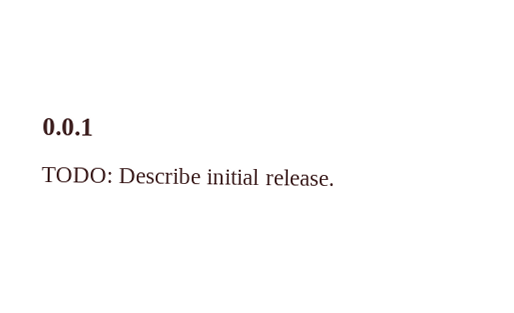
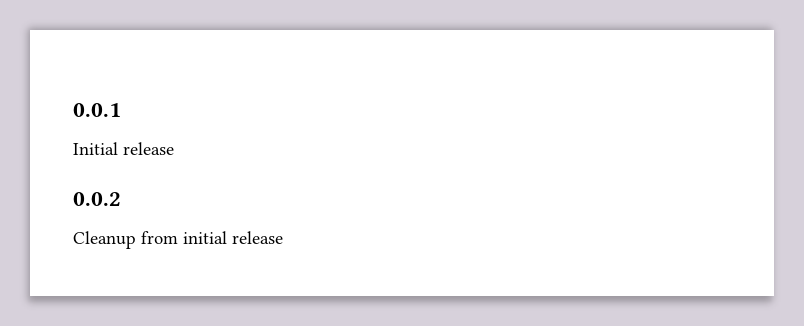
[41,166,335,187] TODO: Describe initial release. -> [73,142,174,155] [73,192,121,206] [73,231,283,249] Initial release // 0.0.2 // Cleanup from initial release

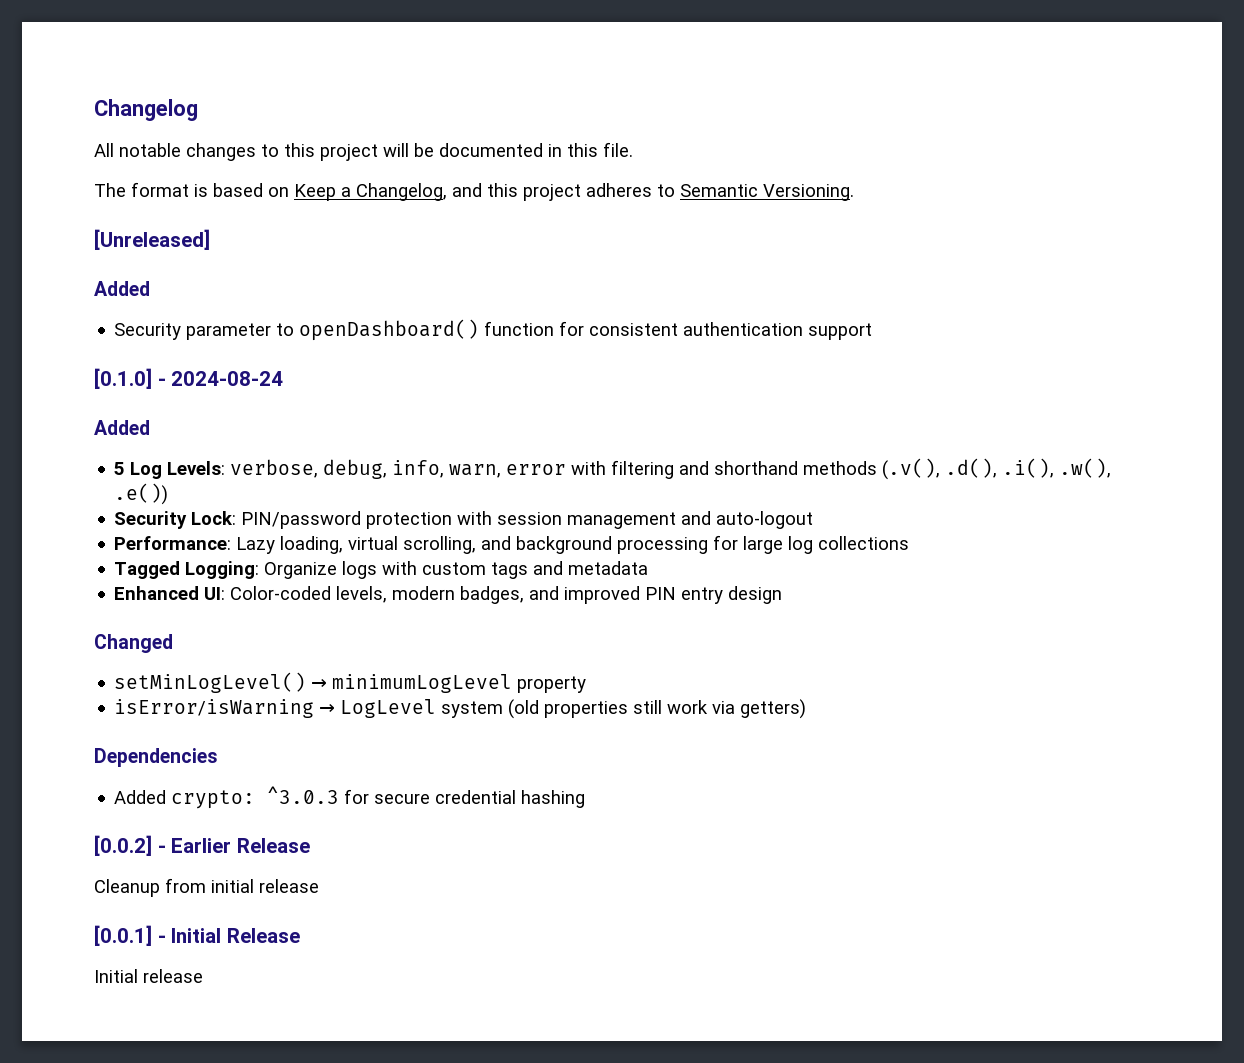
[73,103,121,117] [73,142,174,155] [73,192,121,206] [73,231,227,249] 0.0.1 // Initial release // 0.0.2 // Cleanup from initial -> [94,99,198,121] [94,142,633,161] [94,182,854,201] [94,229,210,250] [94,281,150,296] [114,319,873,341] [94,368,284,389] [94,420,150,435] [114,458,1112,480] [114,483,169,505] [114,511,814,529] [114,535,910,554] [114,561,649,579] [114,586,783,604] [94,634,173,653] [114,672,587,693] [114,699,807,719] [94,748,218,767] [114,786,586,809] [94,835,310,856] [94,878,319,897] [94,925,300,946] [94,969,138,983] Changelog // All notable changes to this project will be documented in this file. // The format is based on Keep a Changelog, and this project adheres to Semantic Versioning. // [Unreleased] // Added // Security parameter to openDashboard() function for consistent authentication support // [0.1.0] - 2024-08-24 // Added // 5 Log Levels: verbose, debug, info, warn, error with filtering and shorthand methods (.v(), .d(), .i(), .w(), .e()) // Security Lock: PIN/password protection with session management and auto-logout // Performance: Lazy loading, virtual scrolling, and background processing for large log collections // Tagged Logging: Organize logs with custom tags and metadata // Enhanced UI: Color-coded levels, modern badges, and improved PIN entry design // Changed // setMinLogLevel() → minimumLogLevel property // isError/isWarning → LogLevel system (old properties still work via getters) // Dependencies // Added crypto: ^3.0.3 for secure credential hashing // [0.0.2] - Earlier Release // Cleanup from initial release // [0.0.1] - Initial Release // Initial

